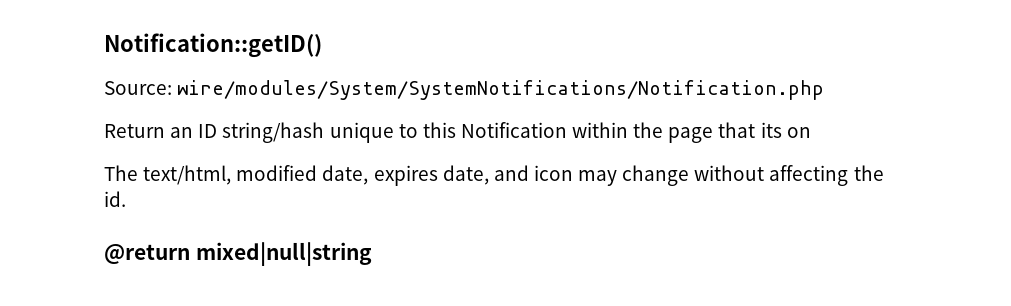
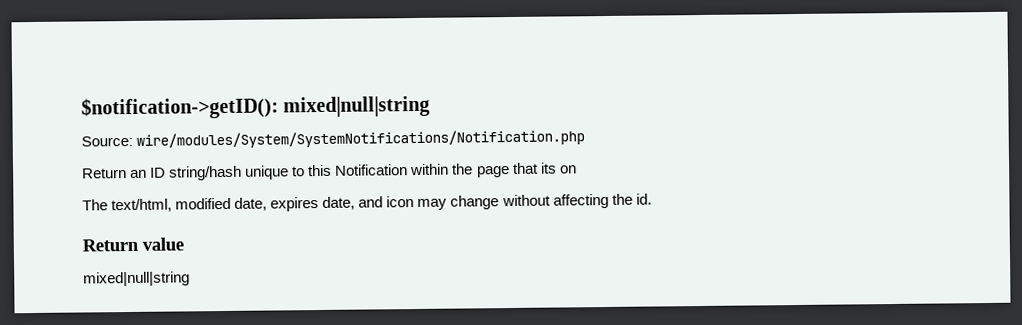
[104,33,322,58] Notification::getID() -> [81,95,431,120] $notification->getID(): mixed|null|string
[104,244,190,264] @return -> [82,237,184,252] Return value //

